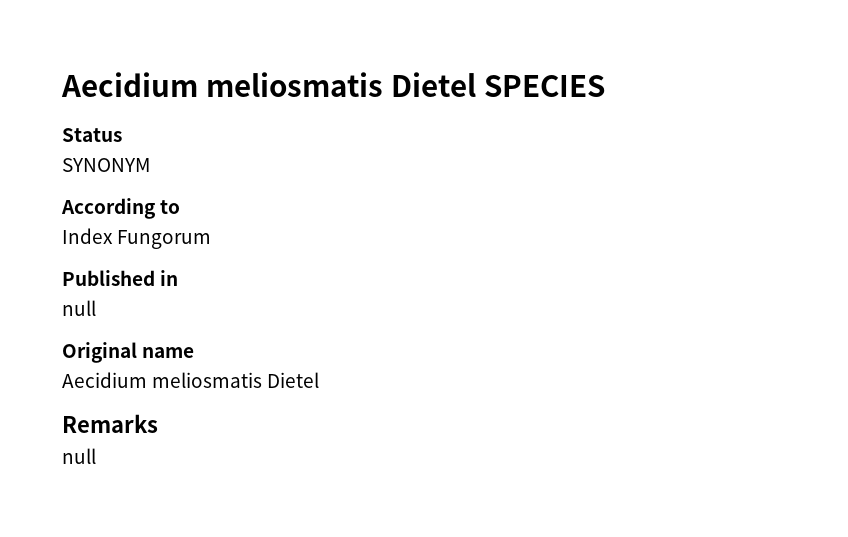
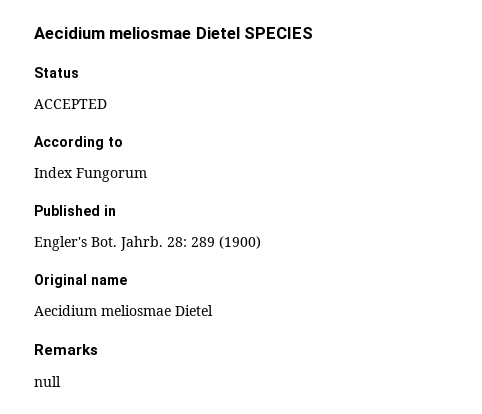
[61,72,383,97] Aecidium meliosmatis -> [34,27,192,39] Aecidium meliosmae
[62,158,150,172] SYNONYM -> [34,99,107,109] ACCEPTED
[62,300,96,316] null -> [34,236,261,251] Engler's Bot. Jahrb. 28: 289 (1900)
[152,372,263,388] meliosmatis -> [101,305,171,316] meliosmae

